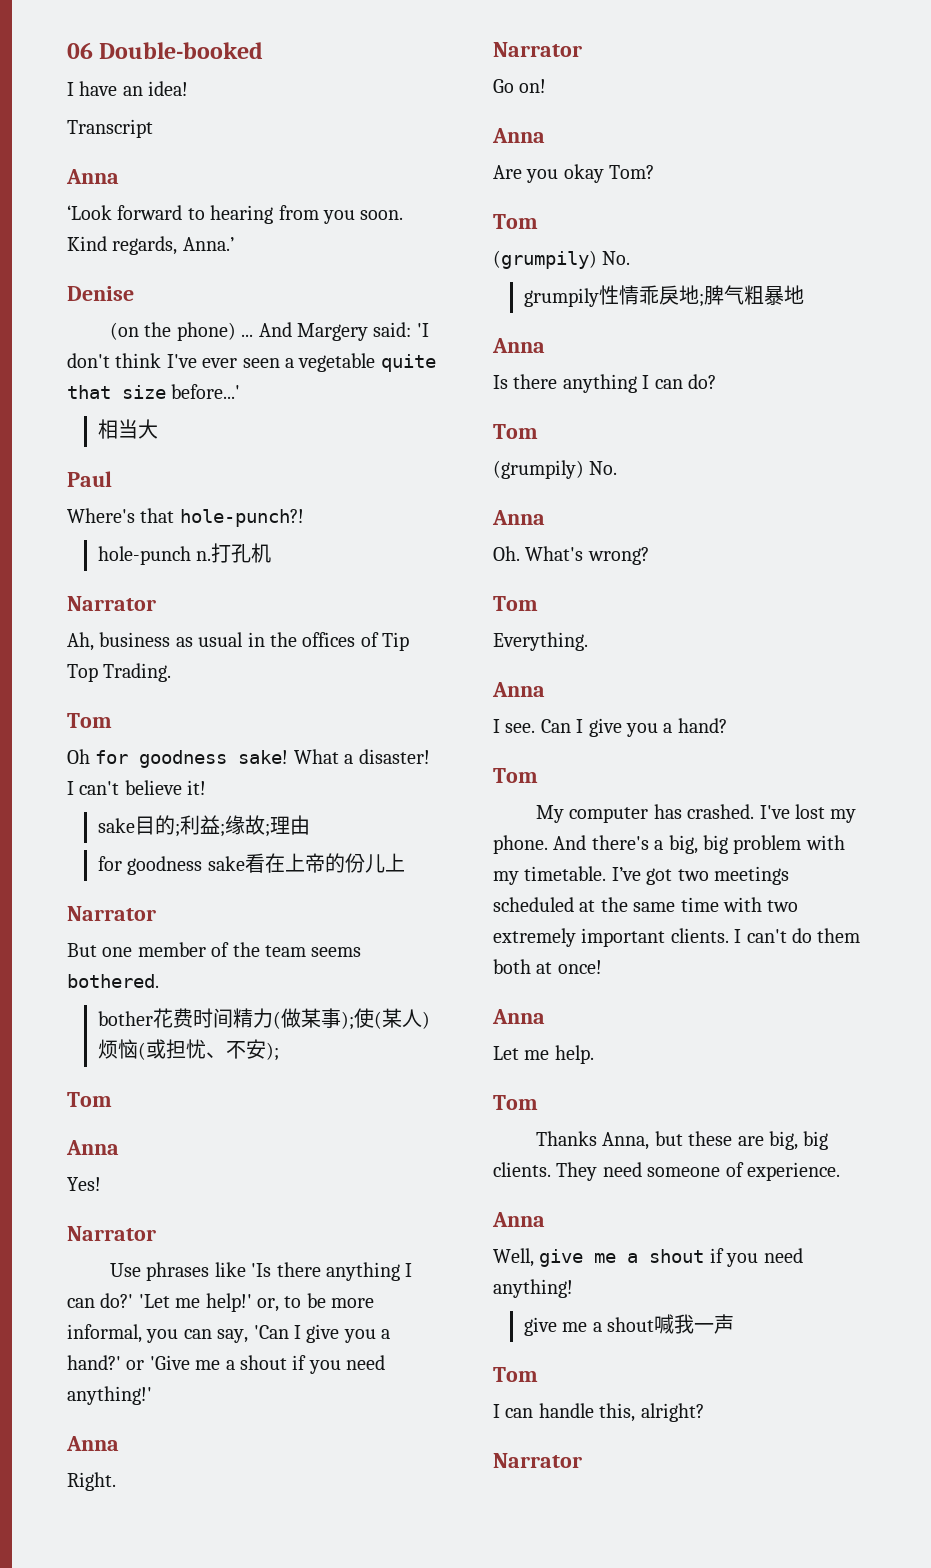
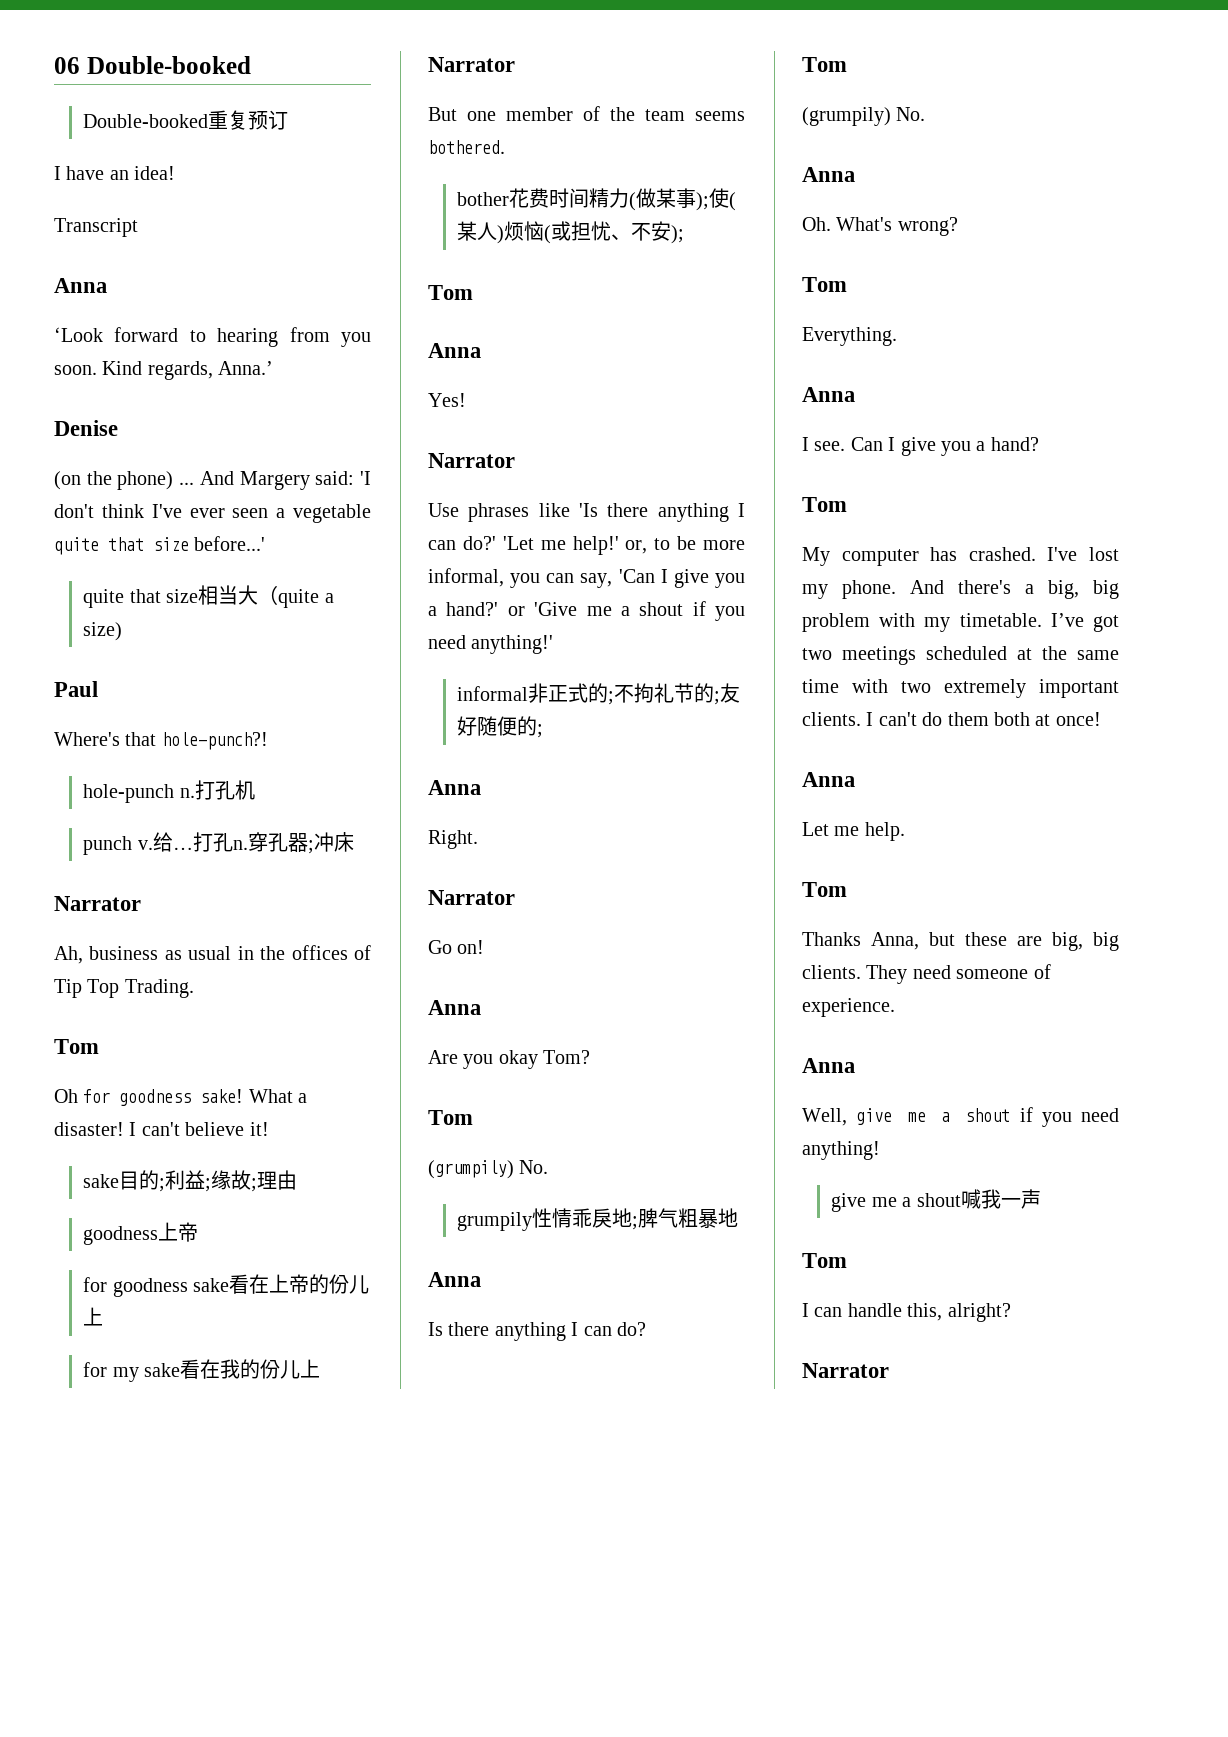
(264, 50) none -> [83,110,289,130] // Double-booked重复预订
(241, 391) none -> [83,589,199,608] quite that size
(158, 429) none -> [258,585,334,608] [83,622,123,641] （quite a size)
(272, 553) none -> [83,832,354,855] // punch v.给…打孔n.穿孔器;冲床
(310, 825) none -> [83,1222,199,1245] // goodness上帝
(405, 862) none -> [83,1359,321,1382] // for my sake看在我的份儿上
(152, 1395) none -> [457,683,741,705] [457,716,544,738] // informal非正式的;不拘礼节的;友好随便的;

